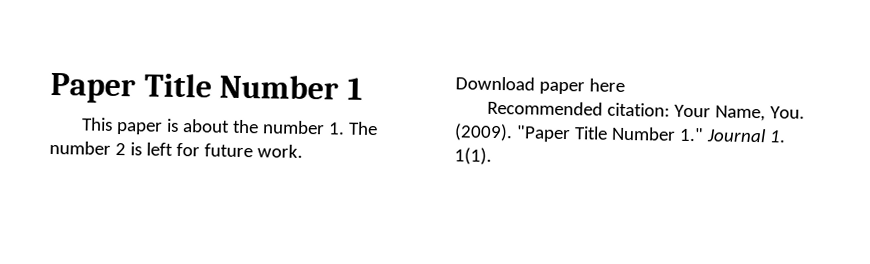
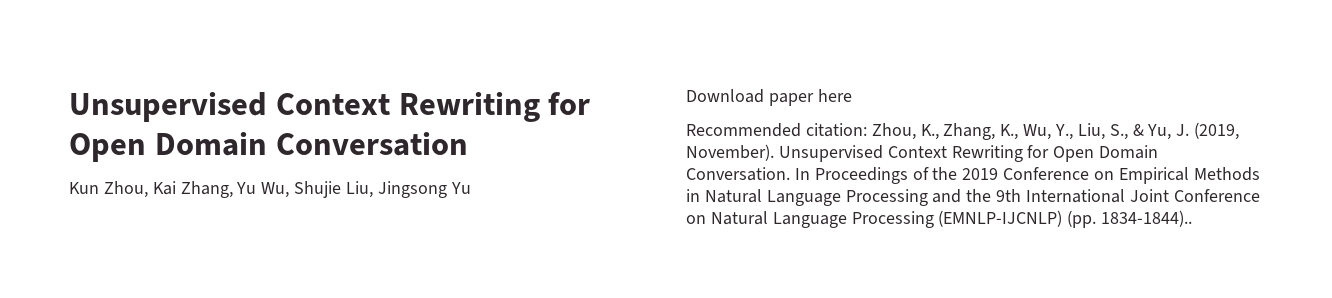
[50,72,363,104] [81,117,379,136] [49,140,303,158] Paper Title Number 1 // This paper is about the number 1. The number 2 is left for future work. -> [69,92,591,122] [69,132,468,162] [69,181,471,198] Unsupervised Context Rewriting for Open Domain Conversation // Kun Zhou, Kai Zhang, Yu Wu, Shujie Liu, Jingsong Yu
[674,104,806,122] [454,123,786,143] [454,147,492,165] Your Name, You. (2009). "Paper Title Number 1." Journal 1. 1(1). -> [871,122,1240,140] [686,144,1159,162] [686,167,1260,184] [686,189,1260,206] [686,210,1193,228] Zhou, K., Zhang, K., Wu, Y., Liu, S., & Yu, J. (2019, November). Unsupervised Context Rewriting for Open Domain Conversation. In Proceedings of the 2019 Conference on Empirical Methods in Natural Language Processing and the 9th International Joint Conference on Natural Language Processing (EMNLP-IJCNLP) (pp. 1834-1844)..

